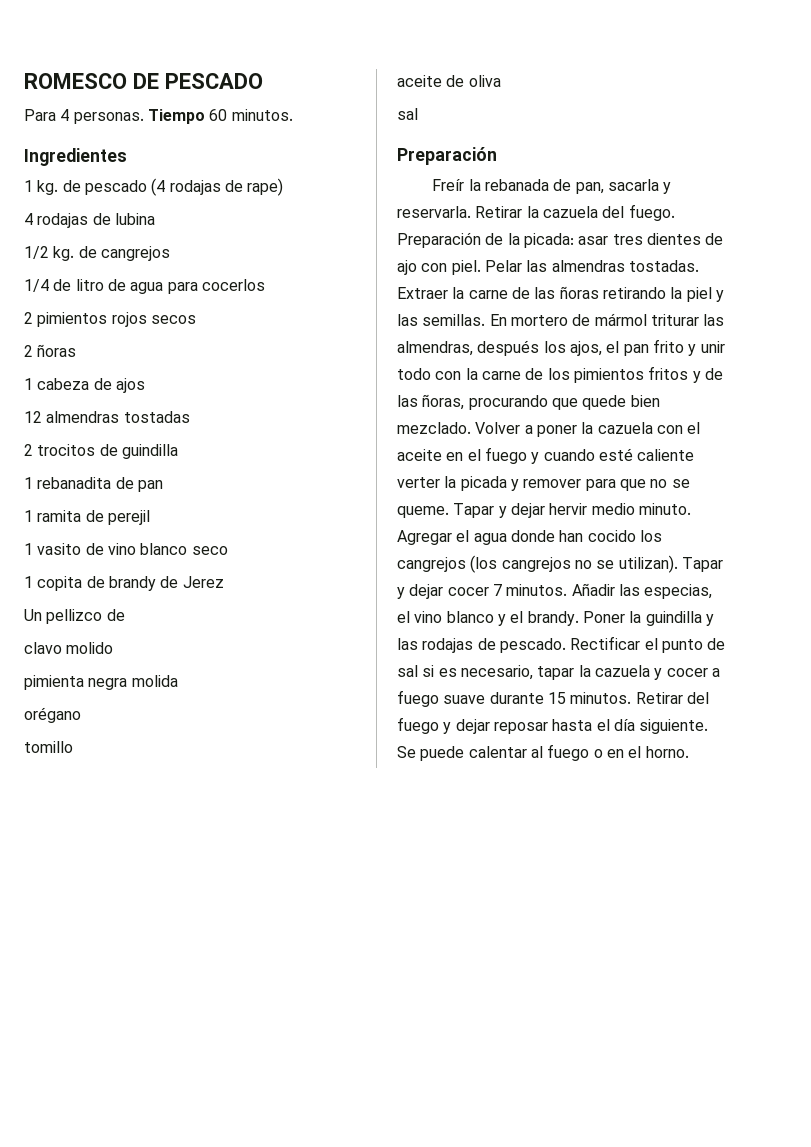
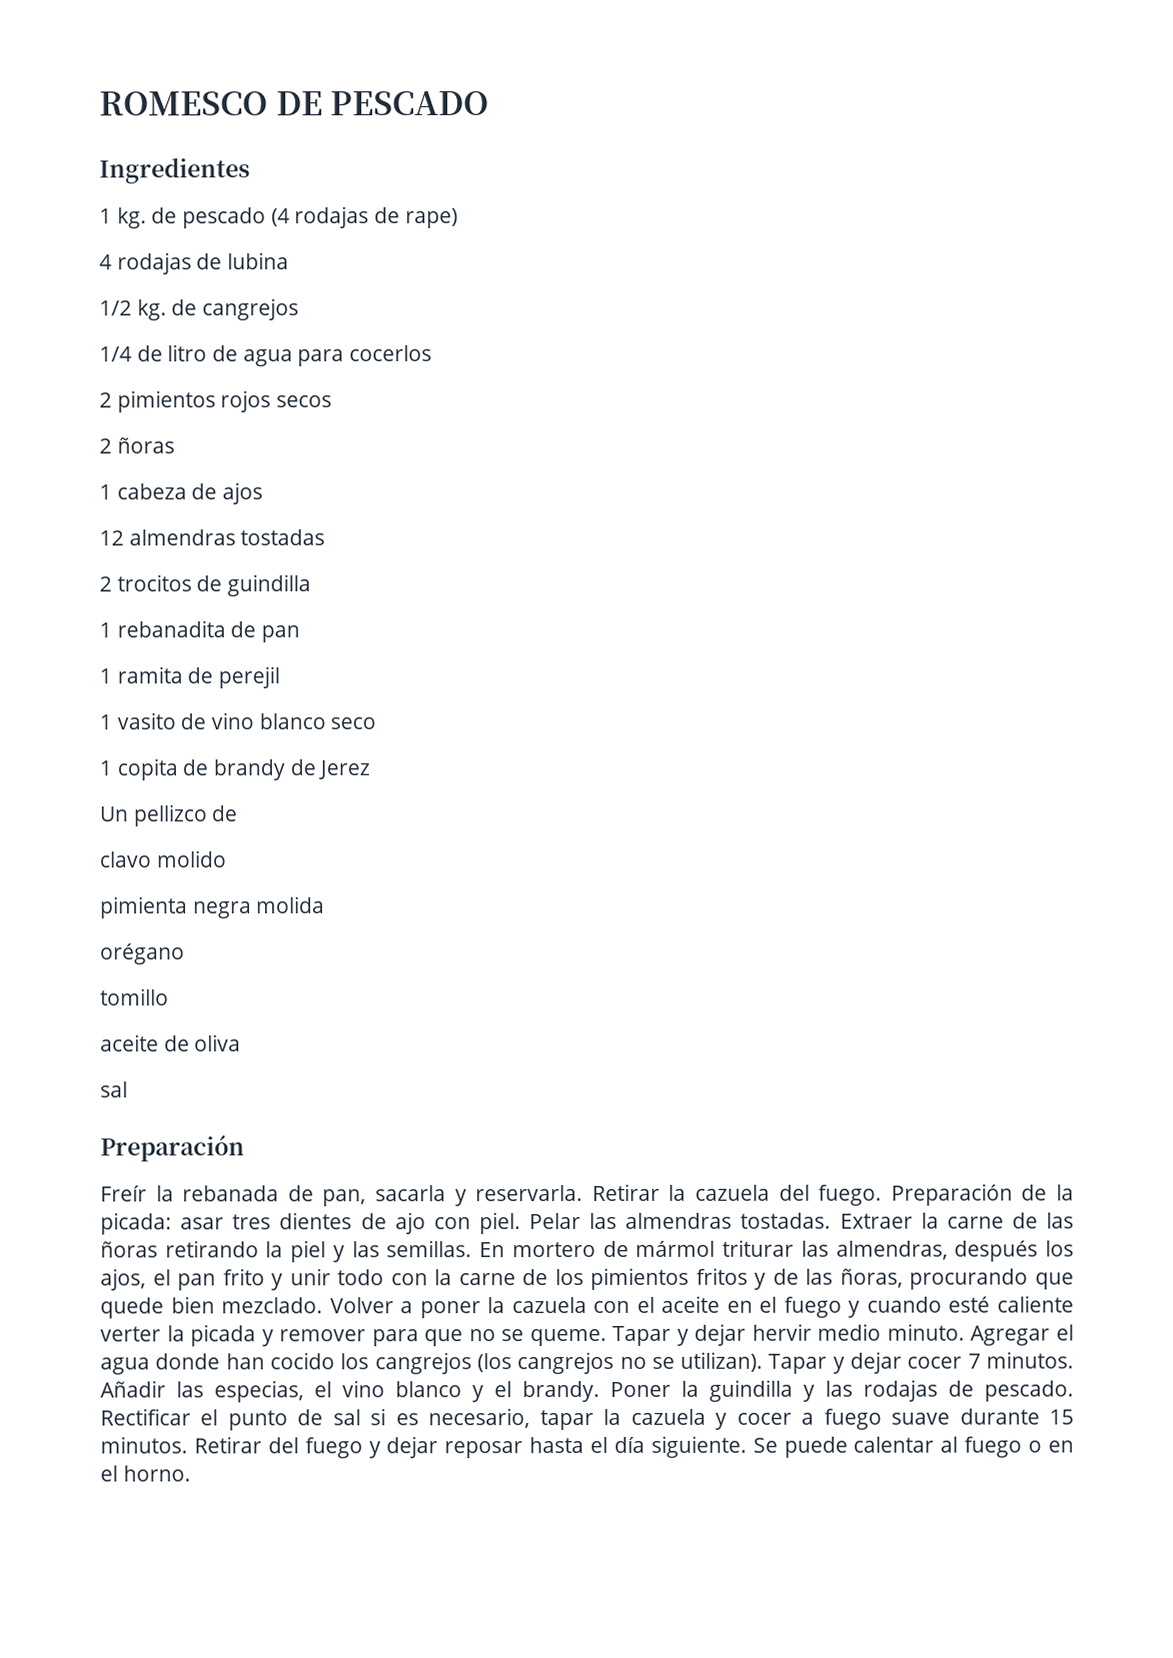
[24,109,293,124] // Para 4 personas. Tiempo 60 minutos. -> (490, 103) none

